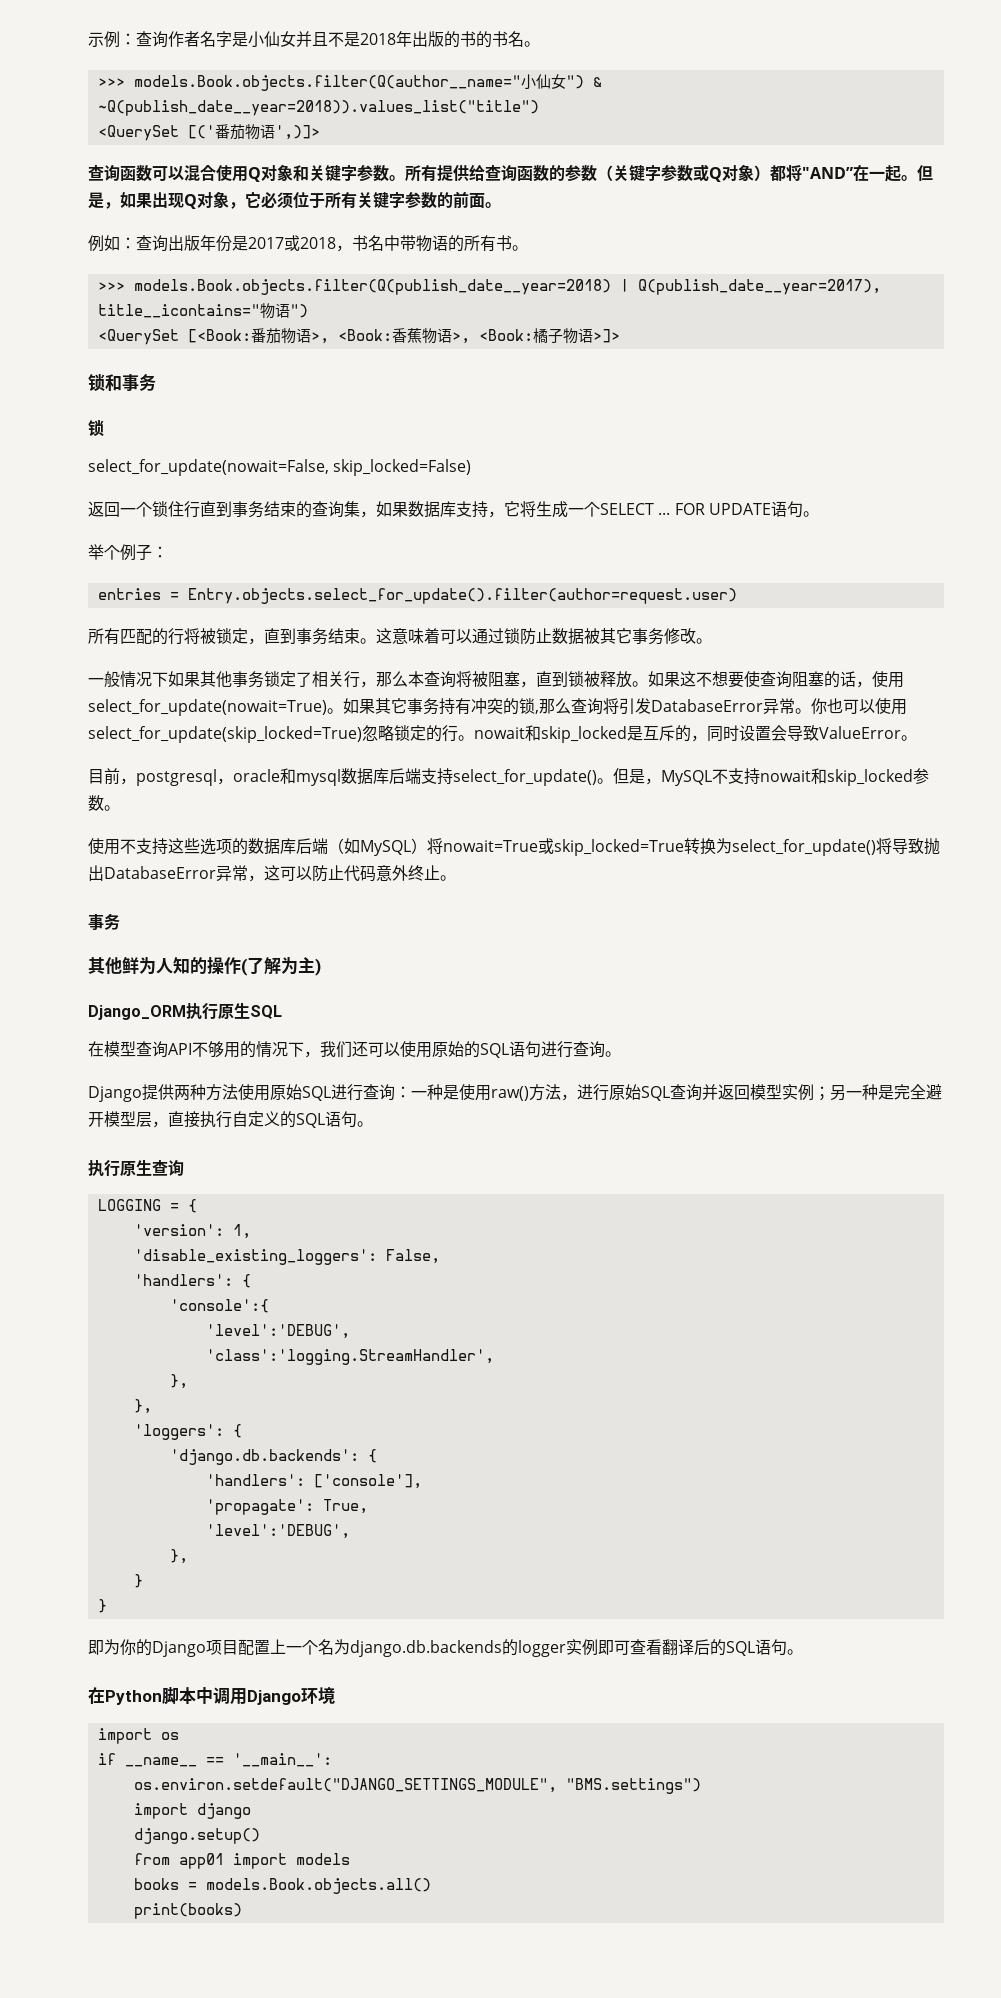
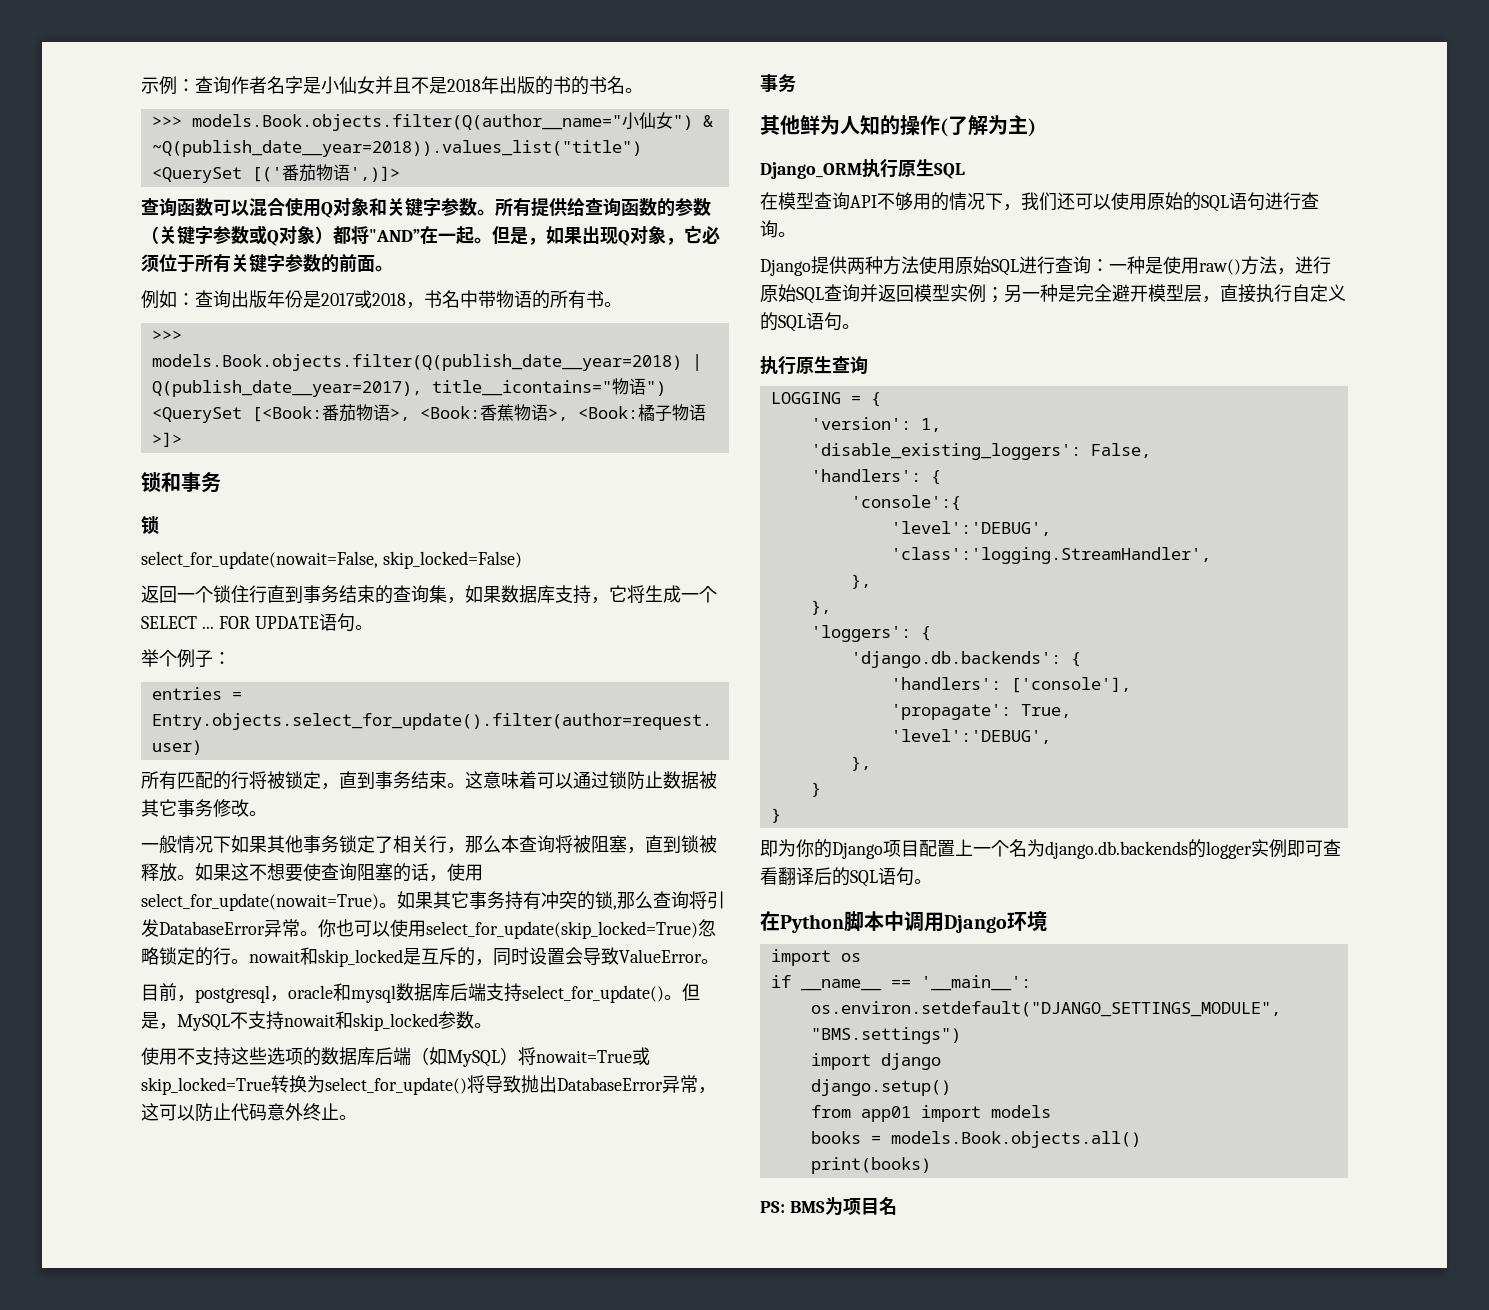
(242, 1911) none -> [760,1197,897,1216] // PS: BMS为项目名

